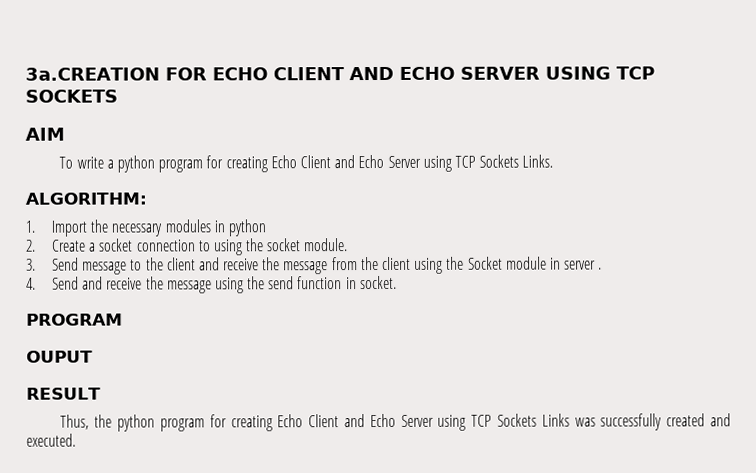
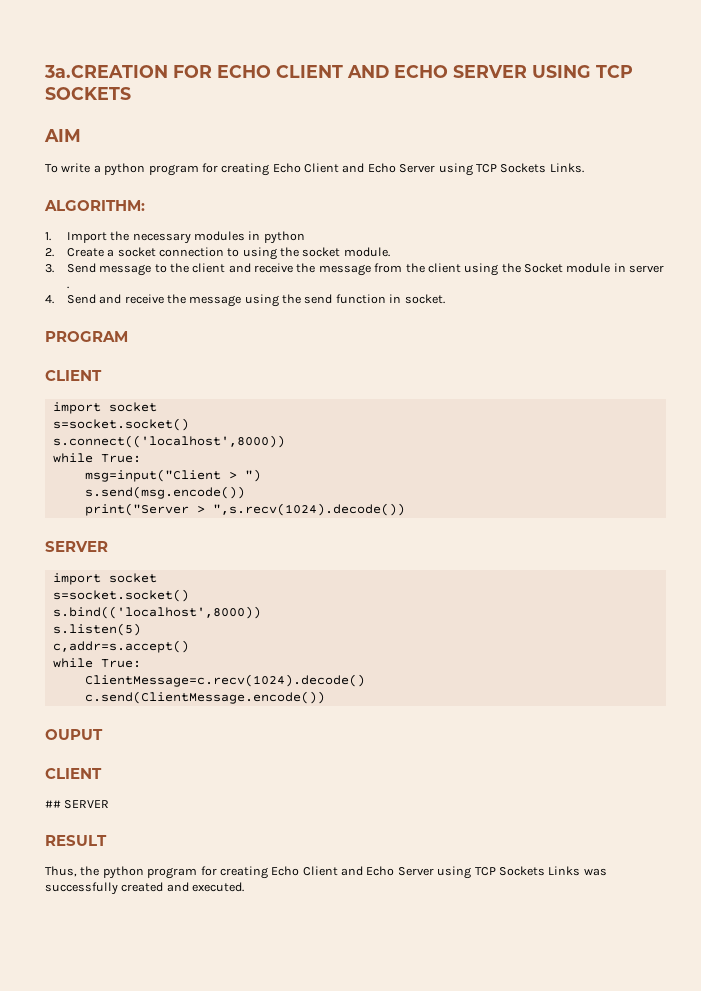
[26,350,93,363] OUPUT -> [45,370,102,381] [52,402,157,414] [52,418,189,431] [52,435,285,448] [52,453,141,463] [84,469,261,482] [84,486,245,499] [84,503,405,516] [45,541,108,552] [52,573,157,585] [52,589,189,602] [52,606,261,619] [52,623,141,636] [52,640,189,653] [52,658,141,668] [84,674,365,687] [84,691,325,704] [45,729,103,740] [45,768,102,779] [45,800,110,809] CLIENT // import socket // s=socket.socket() // s.connect(('localhost',8000)) // while True: // msg=input("Client > ") // s.send(msg.encode()) // print("Server > ",s.recv(1024).decode()) // SERVER // import socket // s=socket.socket() // s.bind(('localhost',8000)) // s.listen(5) // c,addr=s.accept() // while True: // ClientMessage=c.recv(1024).decode() // c.send(ClientMessage.encode()) // OUPUT // CLIENT // ## SERVER

